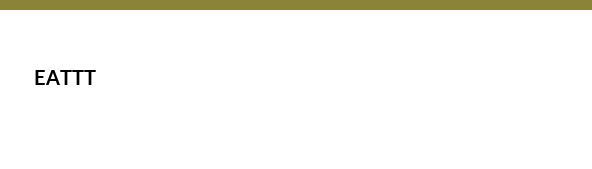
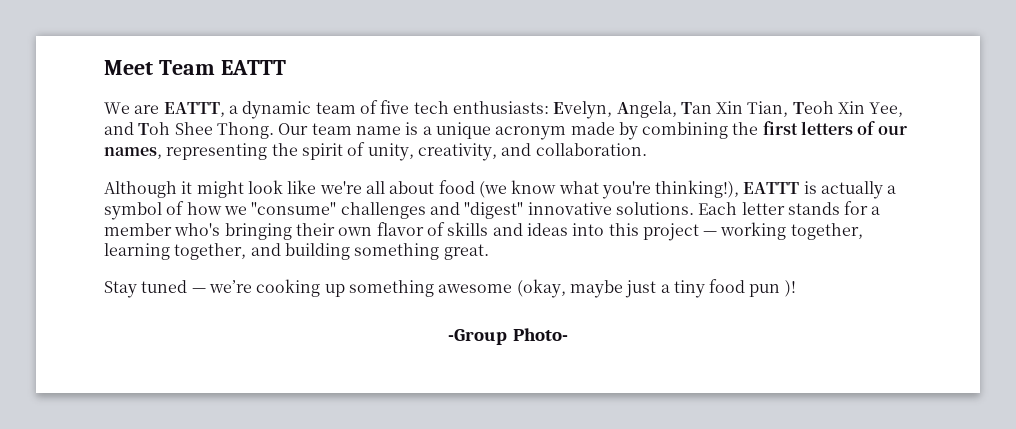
[34,70,96,85] EATTT -> [104,60,286,75] [104,100,904,119] [104,121,907,140] [104,142,647,161] [104,180,897,199] [104,201,881,220] [104,222,863,241] [104,243,489,260] [104,279,796,298] [448,328,568,345] Meet Team EATTT // We are EATTT, a dynamic team of five tech enthusiasts: Evelyn, Angela, Tan Xin Tian, Teoh Xin Yee, and Toh Shee Thong. Our team name is a unique acronym made by combining the first letters of our names, representing the spirit of unity, creativity, and collaboration. // Although it might look like we're all about food (we know what you're thinking!), EATTT is actually a symbol of how we "consume" challenges and "digest" innovative solutions. Each letter stands for a member who's bringing their own flavor of skills and ideas into this project — working together, learning together, and building something great. // Stay tuned — we’re cooking up something awesome (okay, maybe just a tiny food pun )! // -Group Photo-

